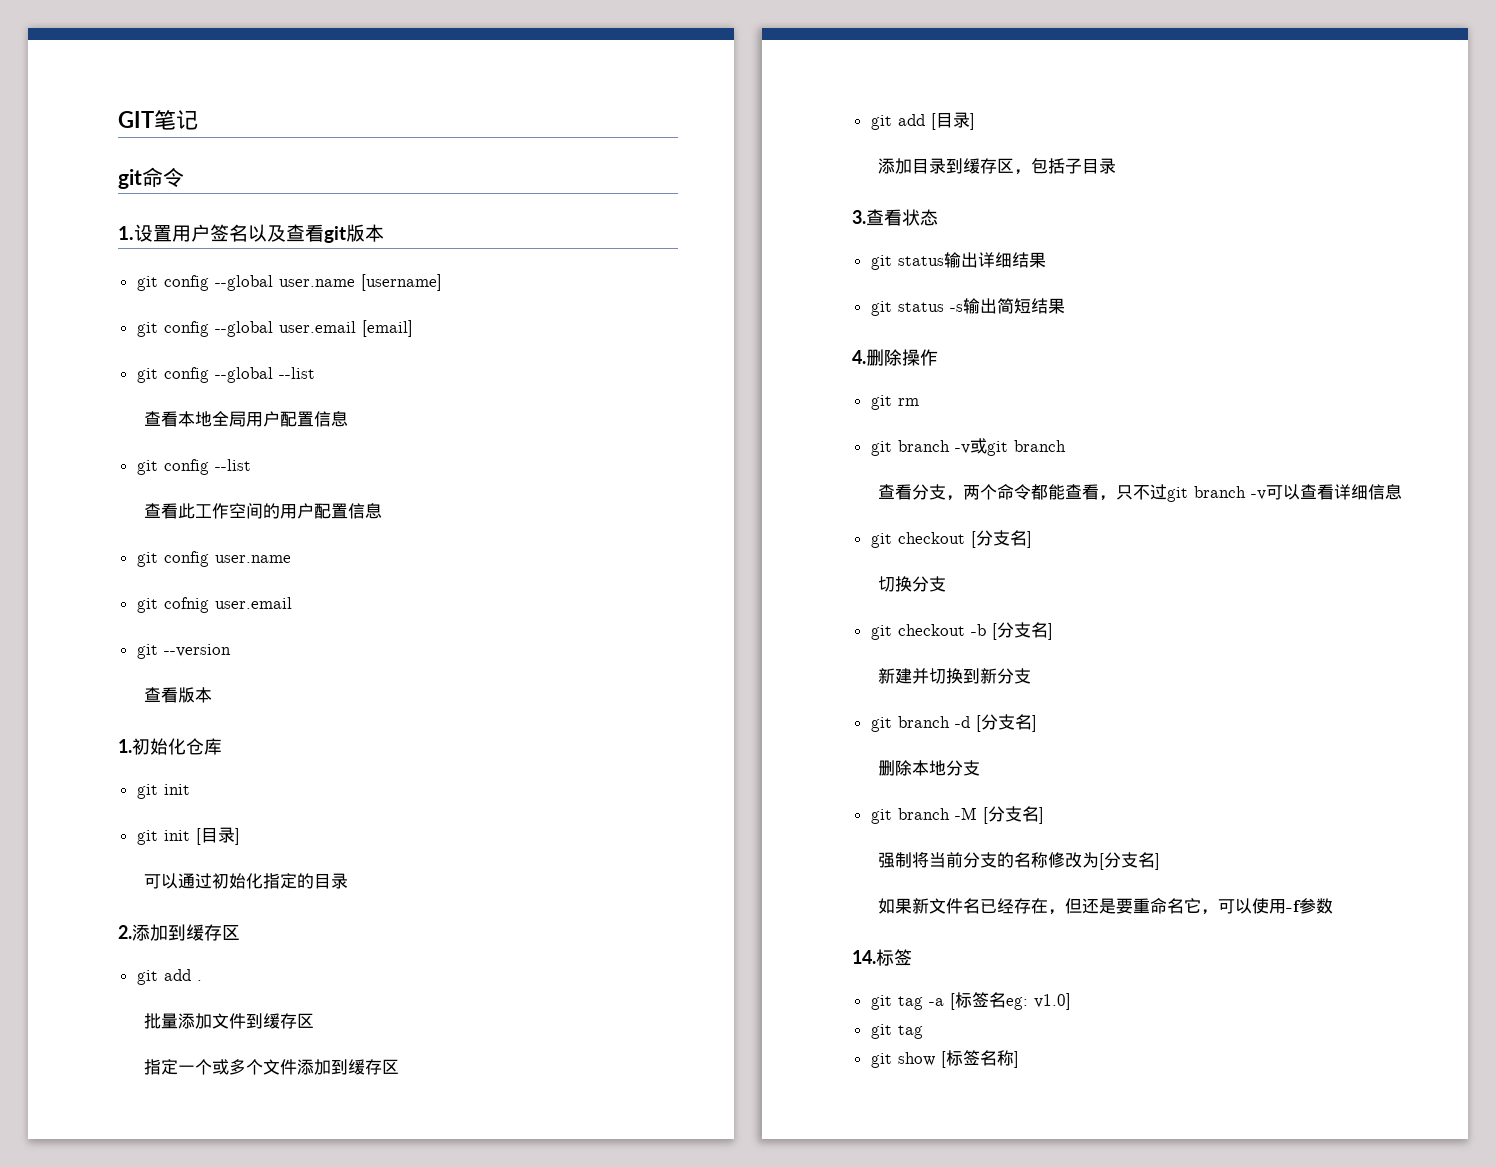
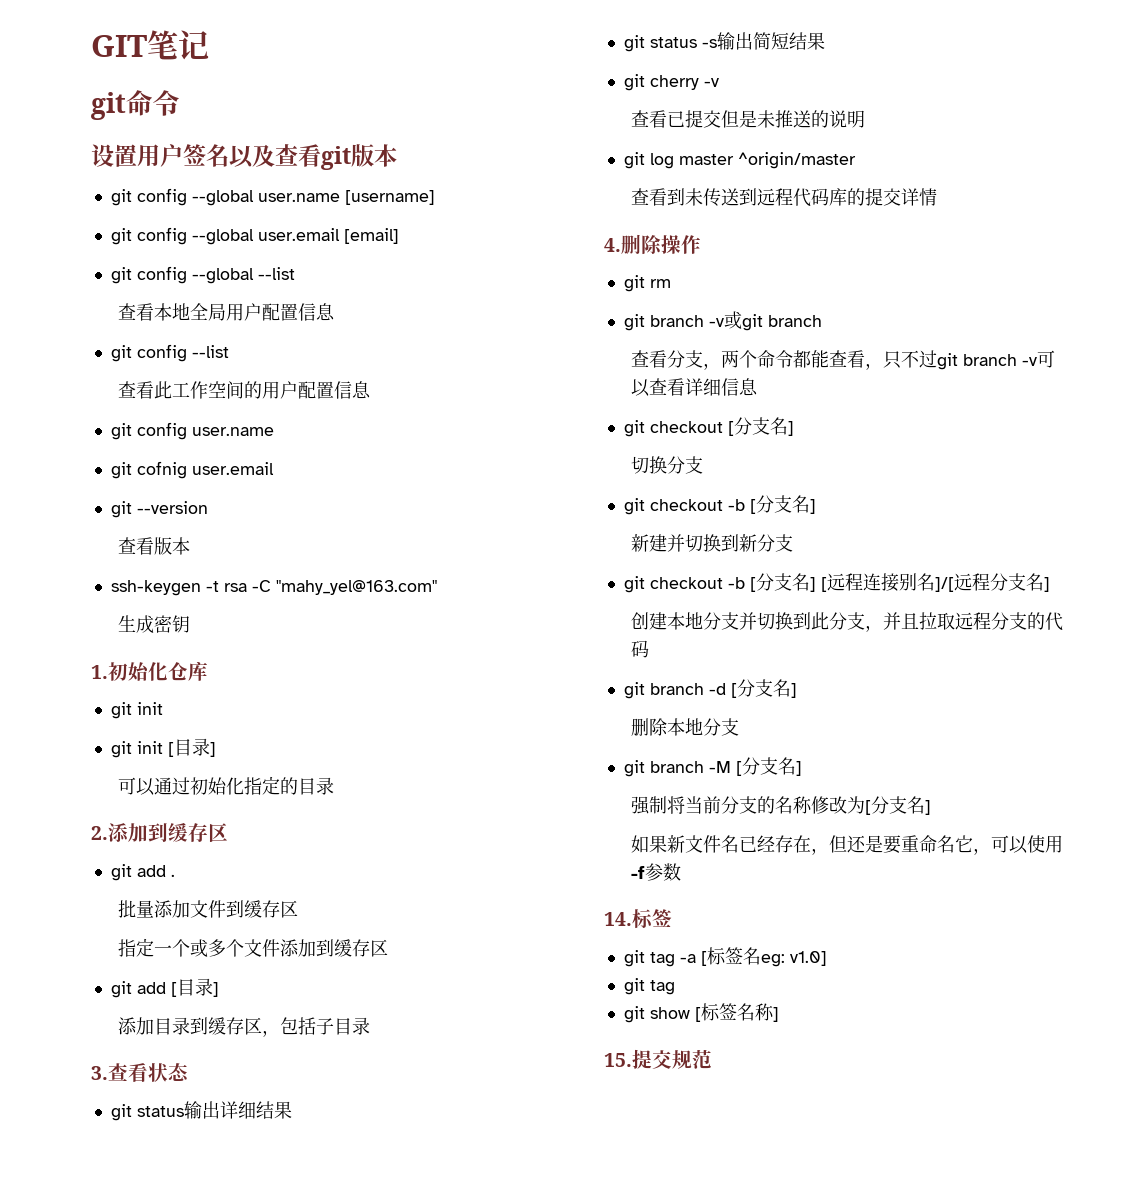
[118,226,134,240] 1. -> (180, 103) none
(213, 695) none -> [110,580,437,596] [118,615,191,633] // ssh-keygen -t rsa -C "mahy_yel@163.com" // 生成密钥
(1065, 306) none -> [623,74,719,91] [631,110,866,128] [623,152,856,169] [631,188,938,207] // git cherry -v // 查看已提交但是未推送的说明 // git log master ^origin/master // 查看到未传送到远程代码库的提交详情
(1032, 676) none -> [623,573,1050,593] [631,612,1064,632] [631,640,650,658] // git checkout -b [分支名] [远程连接别名]/[远程分支名] // 创建本地分支并切换到此分支，并且拉取远程分支的代码
(1019, 1059) none -> [604,1049,712,1069] // 15.提交规范

